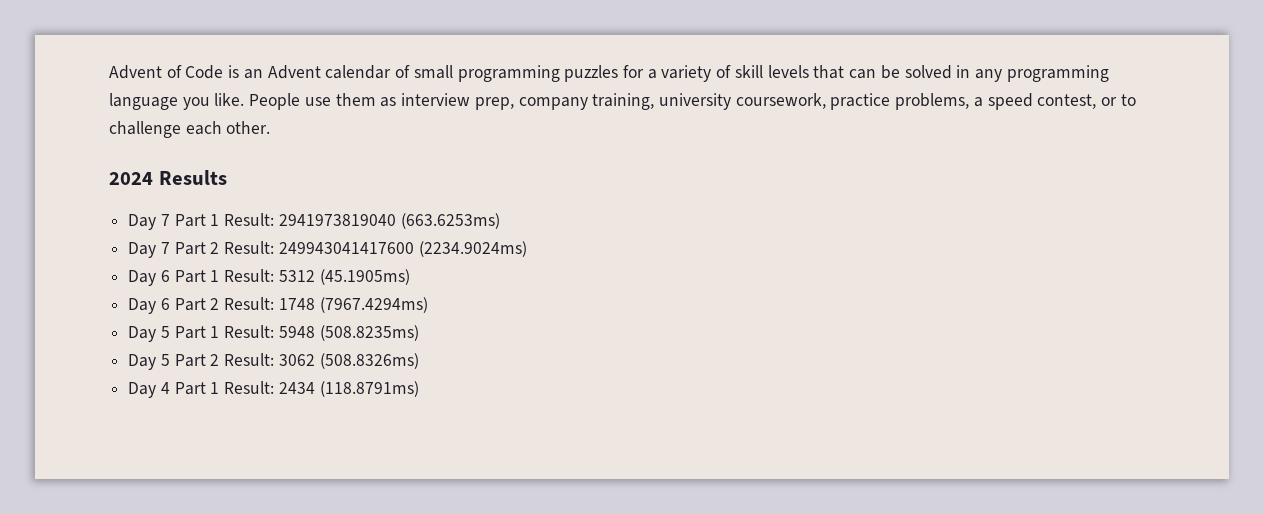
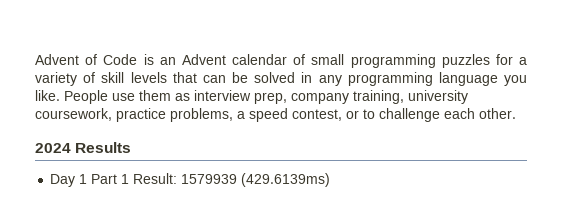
[160,213,500,229] [128,241,527,258] [128,269,410,286] [128,297,428,314] [128,325,419,342] [128,353,419,370] [128,381,419,398] 7 Part 1 Result: 2941973819040 (663.6253ms) // Day 7 Part 2 Result: 249943041417600 (2234.9024ms) // Day 6 Part 1 Result: 5312 (45.1905ms) // Day 6 Part 2 Result: 1748 (7967.4294ms) // Day 5 Part 1 Result: 5948 (508.8235ms) // Day 5 Part 2 Result: 3062 (508.8326ms) // Day 4 Part 1 Result: 2434 (118.8791ms) -> [79,173,331,187] 1 Part 1 Result: 1579939 (429.6139ms)

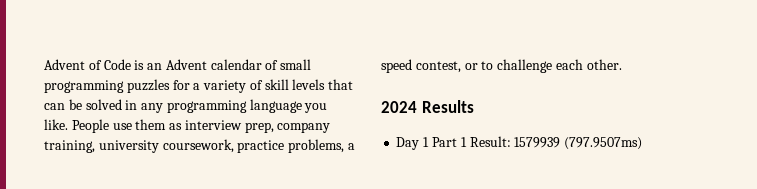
[241,173,331,187] (429.6139ms) -> [564,137,643,150] (797.9507ms)

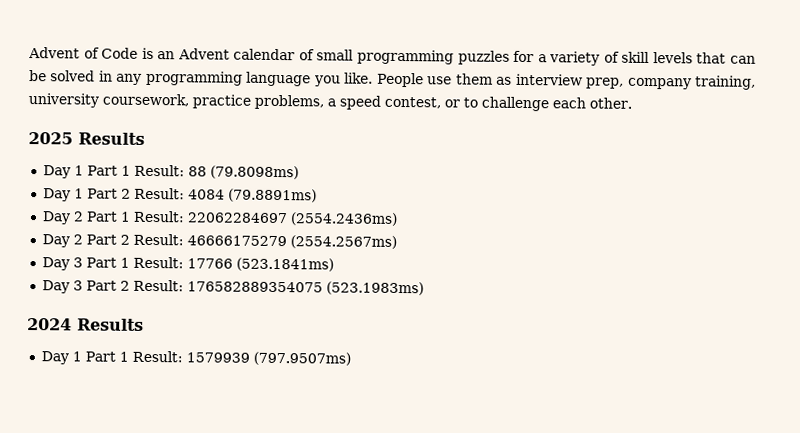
(622, 64) none -> [28,132,145,145] [42,164,299,180] [42,187,317,203] [41,210,398,226] [41,233,397,249] [41,256,334,272] [41,279,424,296] // 2025 Results // Day 1 Part 1 Result: 88 (79.8098ms) // Day 1 Part 2 Result: 4084 (79.8891ms) // Day 2 Part 1 Result: 22062284697 (2554.2436ms) // Day 2 Part 2 Result: 46666175279 (2554.2567ms) // Day 3 Part 1 Result: 17766 (523.1841ms) // Day 3 Part 2 Result: 176582889354075 (523.1983ms)

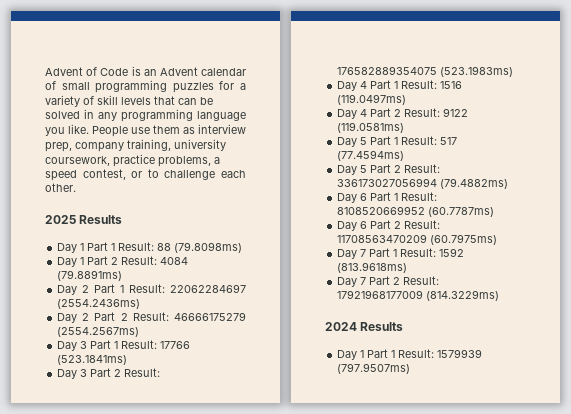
(424, 288) none -> [337,80,463,91] [337,94,407,105] [337,108,469,119] [337,122,405,133] [337,136,458,147] [337,150,405,161] [337,164,441,175] [337,178,509,189] [337,192,438,203] [337,206,495,217] [337,220,441,231] [337,234,498,245] [337,248,465,259] [337,262,408,273] [337,276,440,287] [337,290,500,301] // Day 4 Part 1 Result: 1516 (119.0497ms) // Day 4 Part 2 Result: 9122 (119.0581ms) // Day 5 Part 1 Result: 517 (77.4594ms) // Day 5 Part 2 Result: 336173027056994 (79.4882ms) // Day 6 Part 1 Result: 8108520669952 (60.7787ms) // Day 6 Part 2 Result: 11708563470209 (60.7975ms) // Day 7 Part 1 Result: 1592 (813.9618ms) // Day 7 Part 2 Result: 17921968177009 (814.3229ms)

